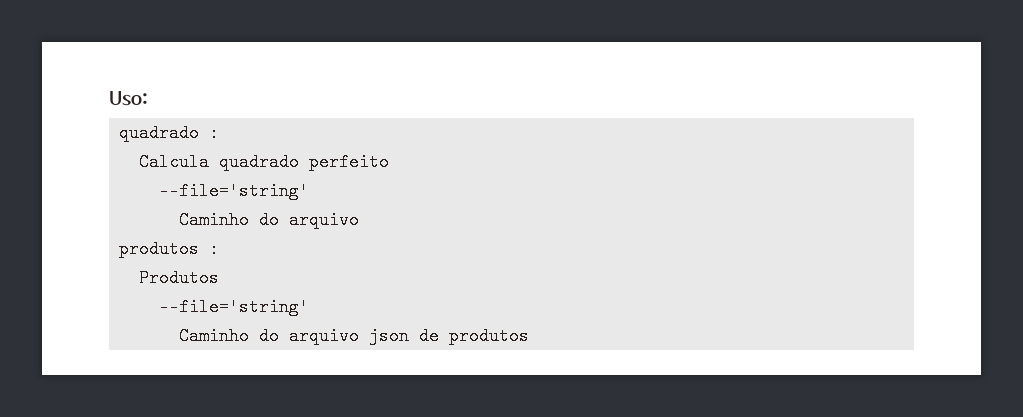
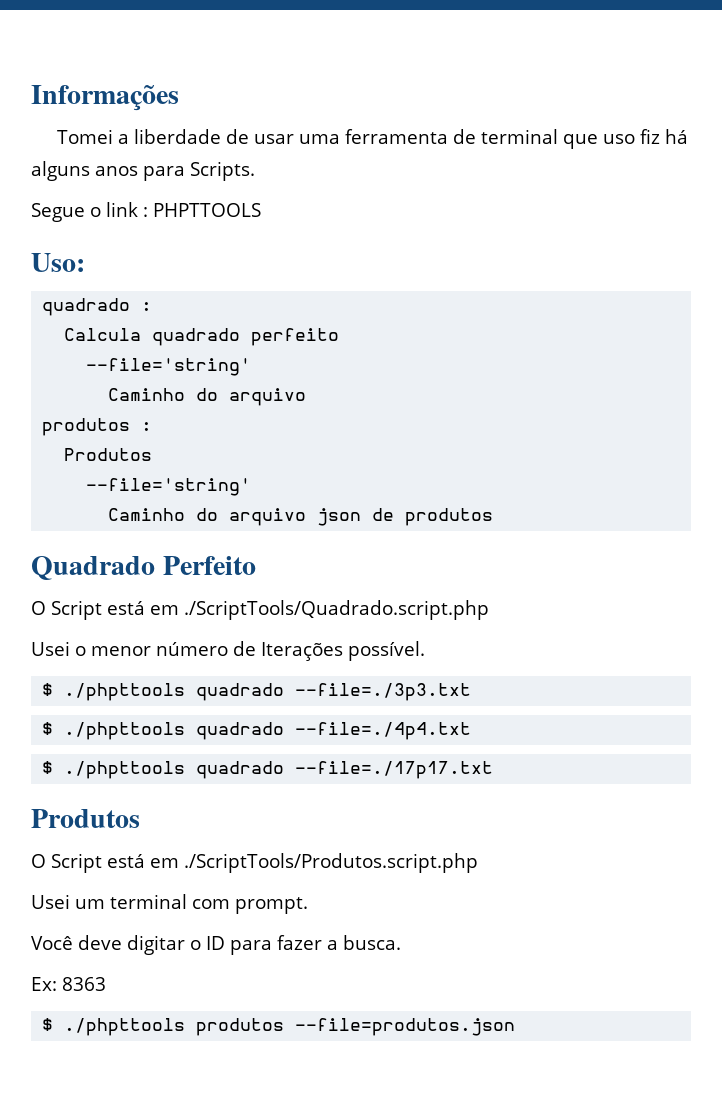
(109, 98) none -> [31,85,179,111] [57,129,689,149] [31,161,255,181] [31,202,261,222] Informações // Tomei a liberdade de usar uma ferramenta de terminal que uso fiz há alguns anos para Scripts. // Segue o link : PHPTTOOLS //
(530, 336) none -> [31,556,256,580] [31,600,489,620] [31,641,425,661] [42,683,472,701] [42,722,472,740] [42,761,494,779] [31,809,140,828] [31,853,478,873] [31,894,308,914] [31,935,401,955] [31,977,106,991] [42,1018,516,1036] // Quadrado Perfeito // O Script está em ./ScriptTools/Quadrado.script.php // Usei o menor número de Iterações possível. // $ ./phpttools quadrado --file=./3p3.txt // $ ./phpttools quadrado --file=./4p4.txt // $ ./phpttools quadrado --file=./17p17.txt // Produtos // O Script está em ./ScriptTools/Produtos.script.php // Usei um terminal com prompt. // Você deve digitar o ID para fazer a busca. // Ex: 8363 // $ ./phpttools produtos --file=produtos.json

